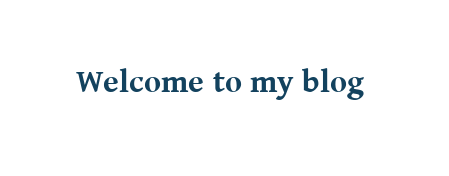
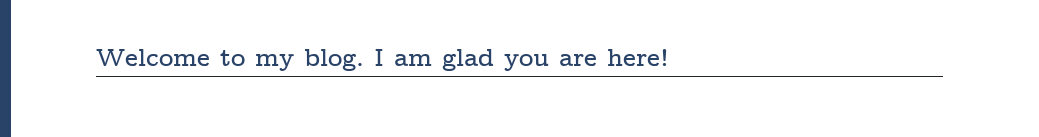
[301,68,364,100] blog -> [304,49,669,71] blog. I am glad you are here!

